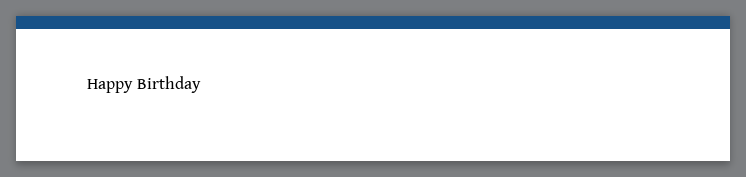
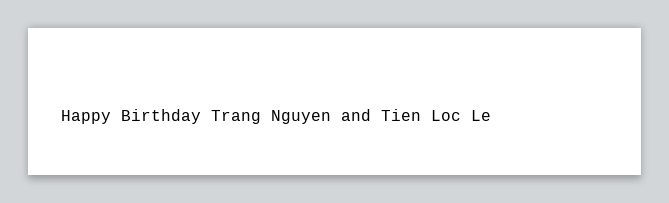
(201, 84) none -> [211,109,491,124] Trang Nguyen and Tien Loc Le

